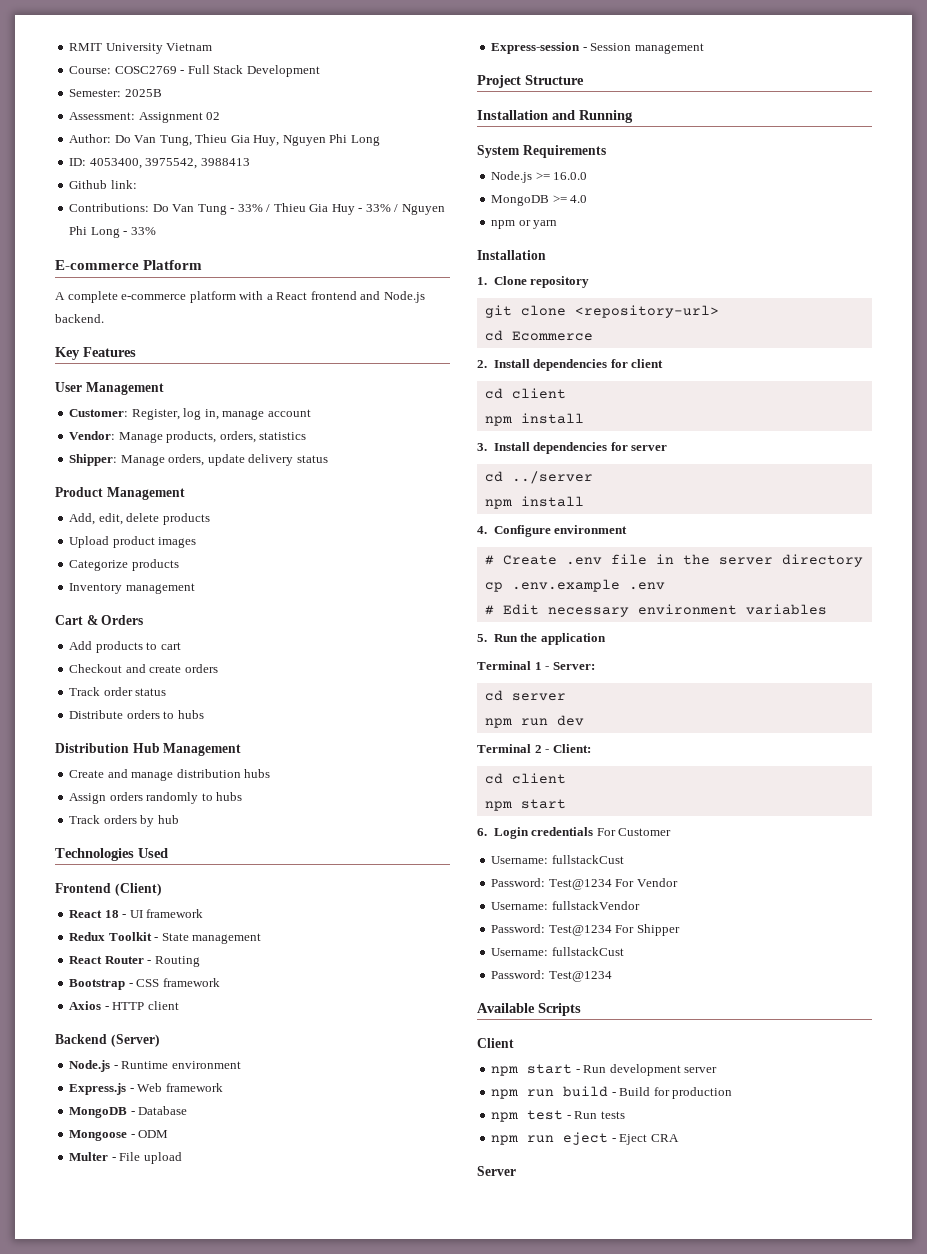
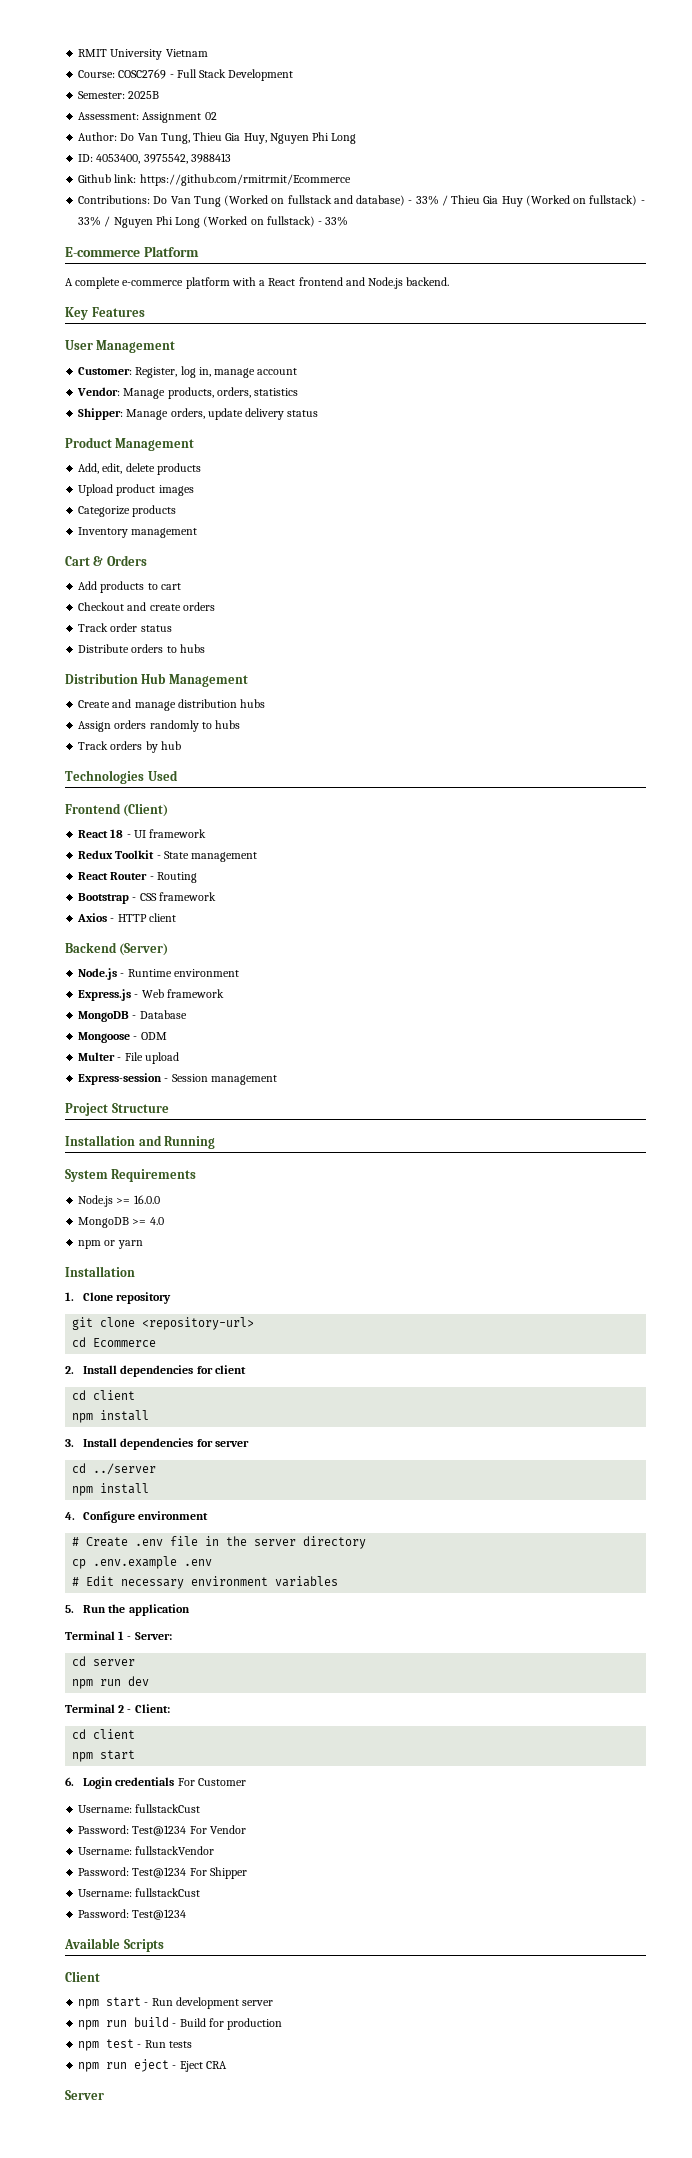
(137, 184) none -> [139,174,351,186] https://github.com/rmitrmit/Ecommerce
(227, 209) none -> [224,195,406,206] (Worked on fullstack and database)
(355, 209) none -> [525,195,638,206] (Worked on fullstack)
(120, 232) none -> [203,216,315,227] (Worked on fullstack)

